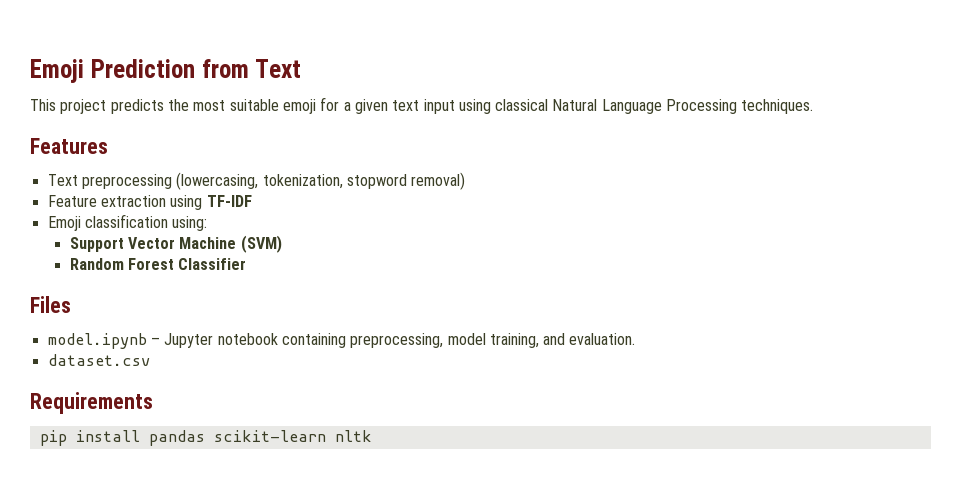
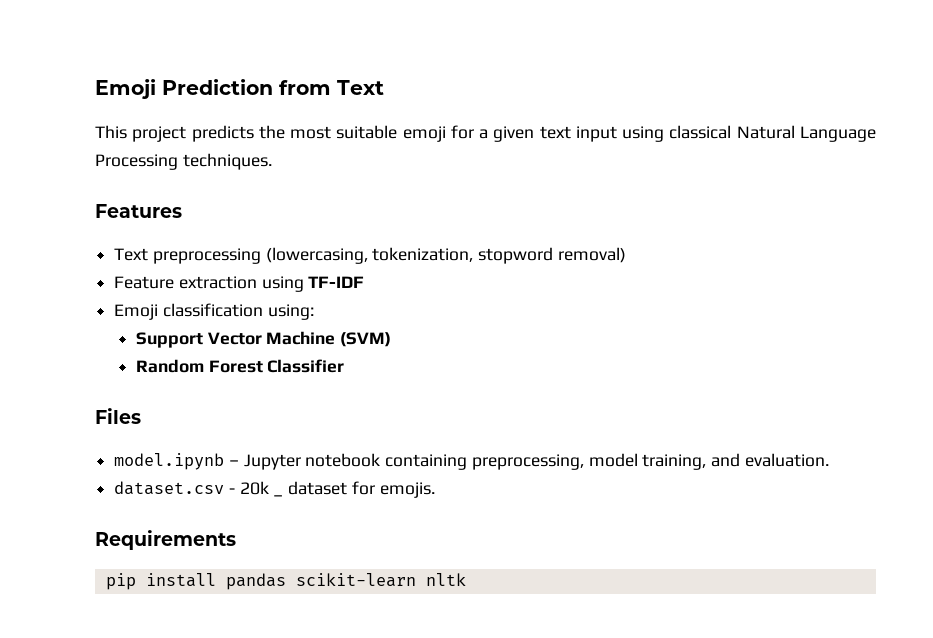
(150, 360) none -> [228,481,435,498] - 20k _ dataset for emojis.

